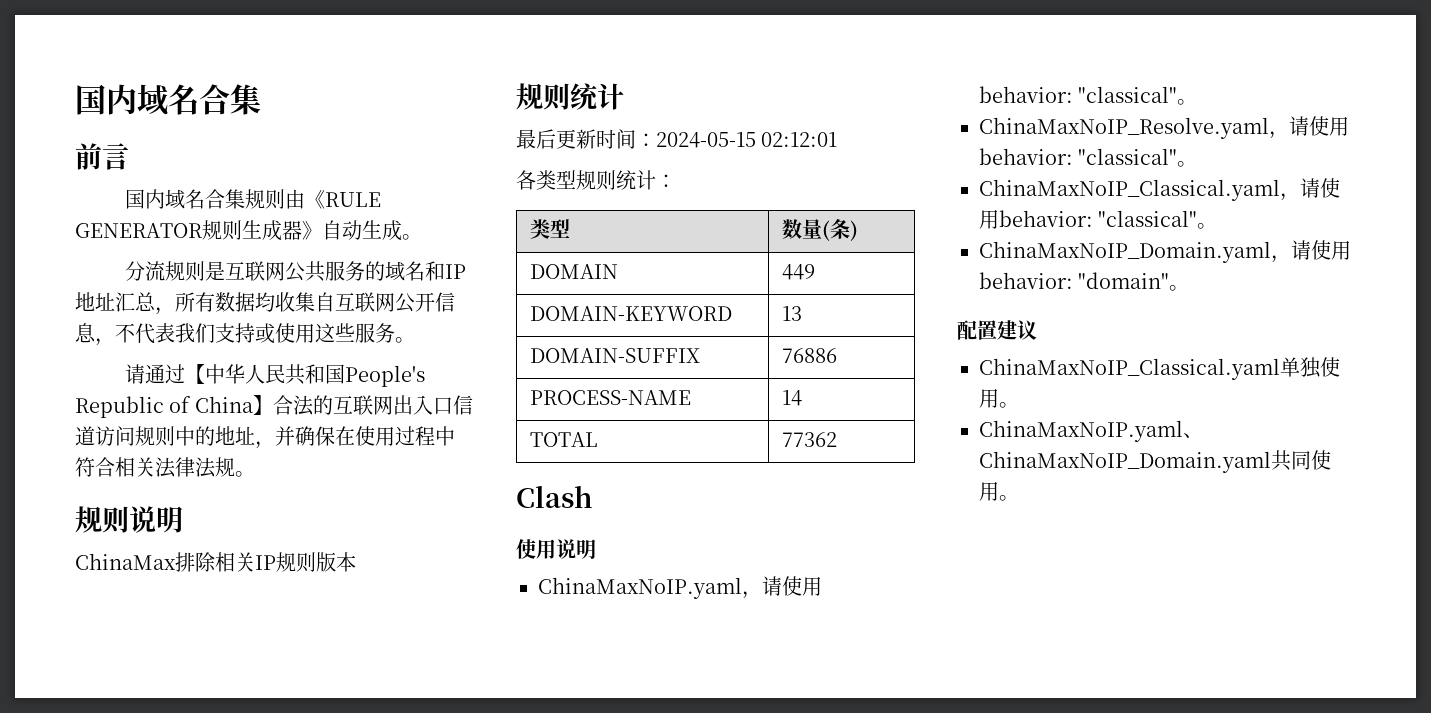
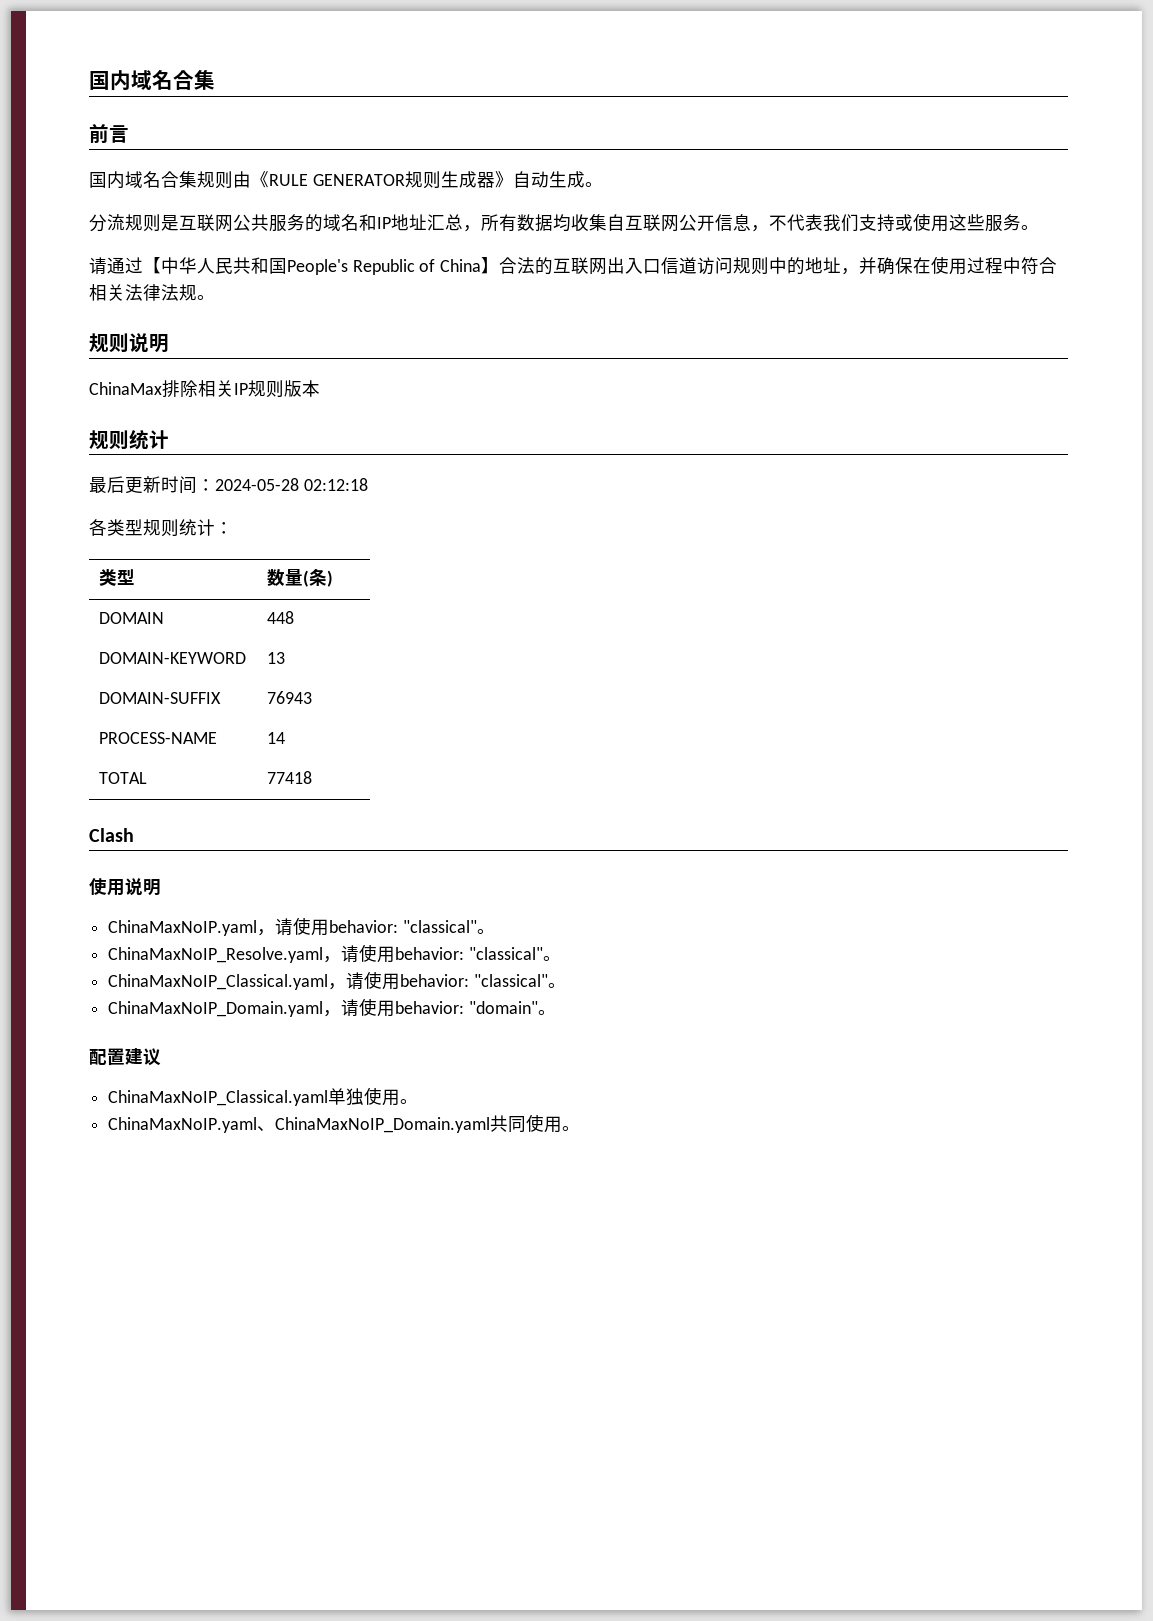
[656,132,838,148] 2024-05-15 02:12:01 -> [215,478,368,491] 2024-05-28 02:12:18
[782,264,816,280] 449 -> [267,611,295,624] 448
[782,348,838,363] 76886 -> [267,691,313,704] 76943
[782,432,838,447] 77362 -> [267,771,313,784] 77418

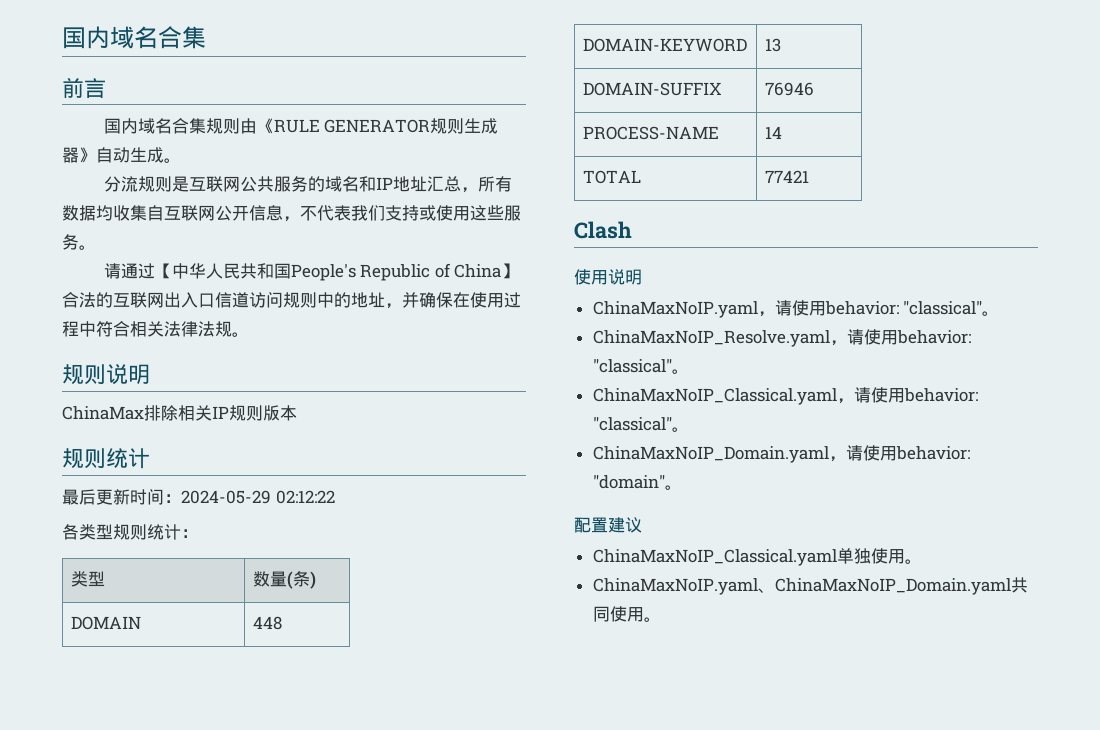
[215,478,368,491] 2024-05-28 02:12:18 -> [181,490,335,504] 2024-05-29 02:12:22
[267,691,313,704] 76943 -> [764,82,814,96] 76946
[267,771,313,784] 77418 -> [764,170,809,183] 77421

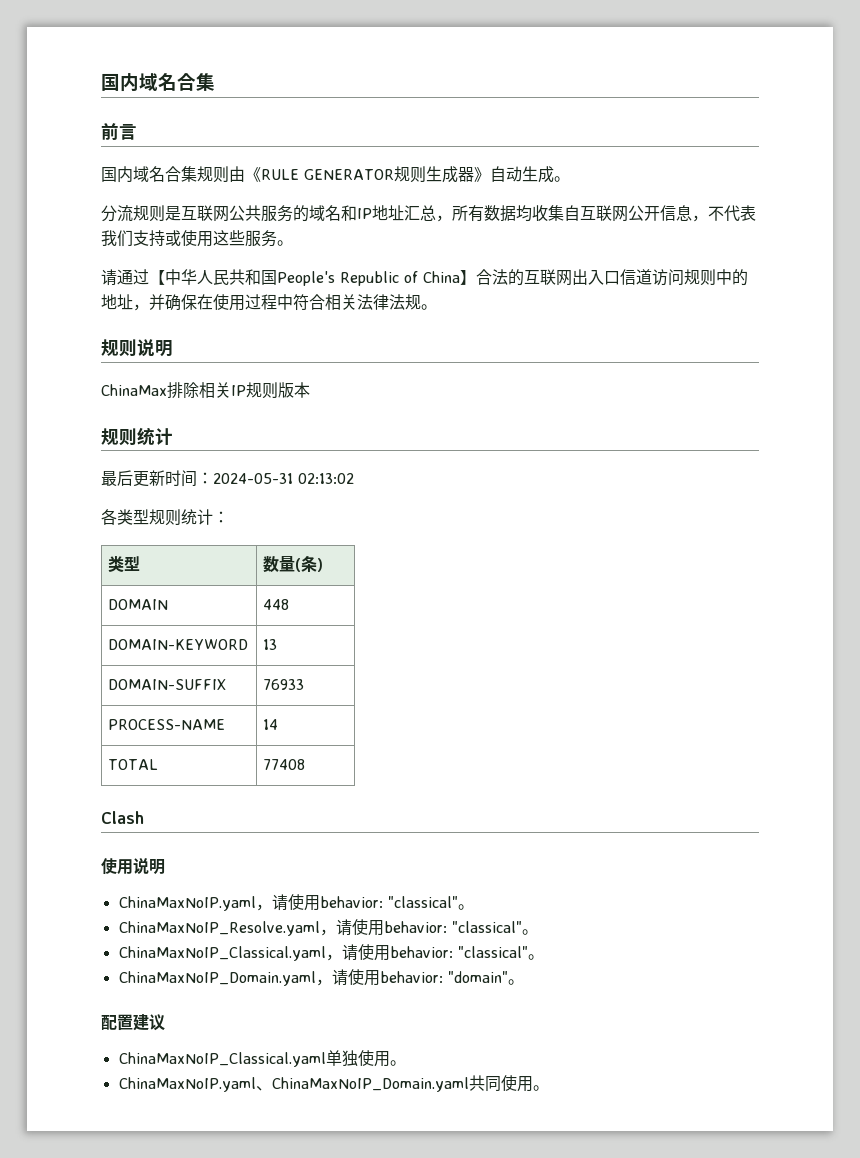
[181,490,335,504] 2024-05-29 02:12:22 -> [213,473,354,484] 2024-05-31 02:13:02
[764,82,814,96] 76946 -> [263,679,305,690] 76933
[764,170,809,183] 77421 -> [263,759,306,770] 77408

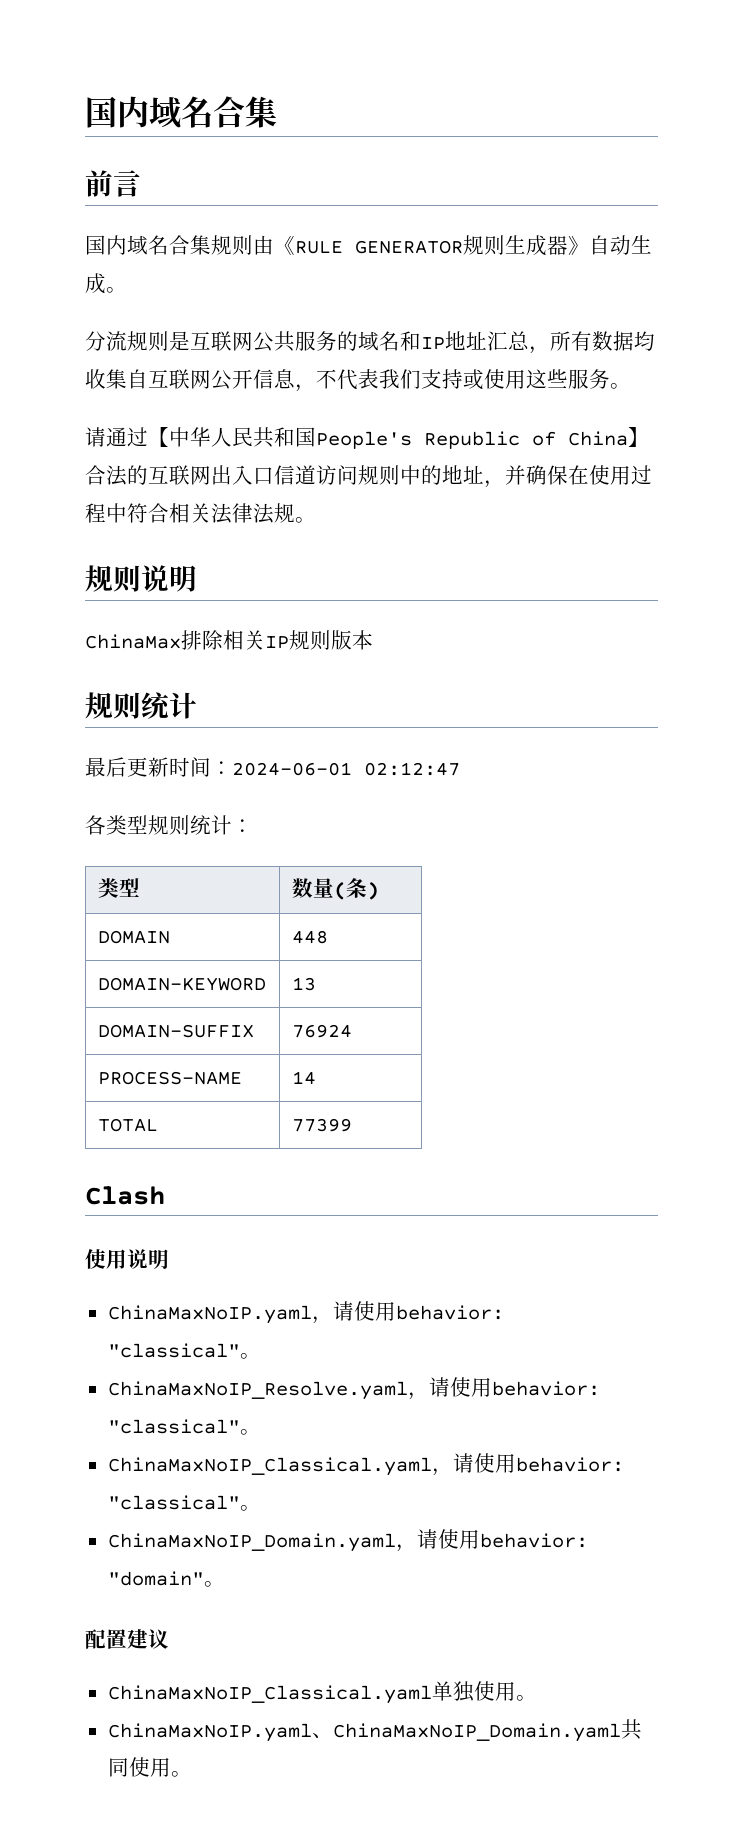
[213,473,354,484] 2024-05-31 02:13:02 -> [232,762,460,776] 2024-06-01 02:12:47
[263,679,305,690] 76933 -> [291,1024,352,1038] 76924
[263,759,306,770] 77408 -> [291,1118,352,1132] 77399

